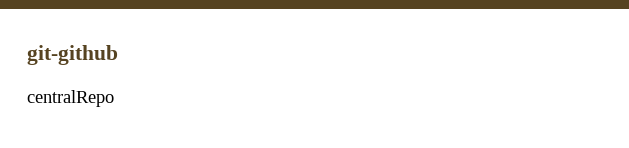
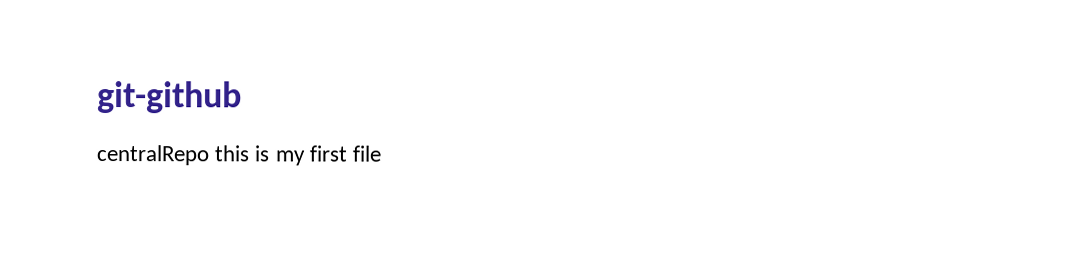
(114, 98) none -> [214,145,382,166] this is my first file

